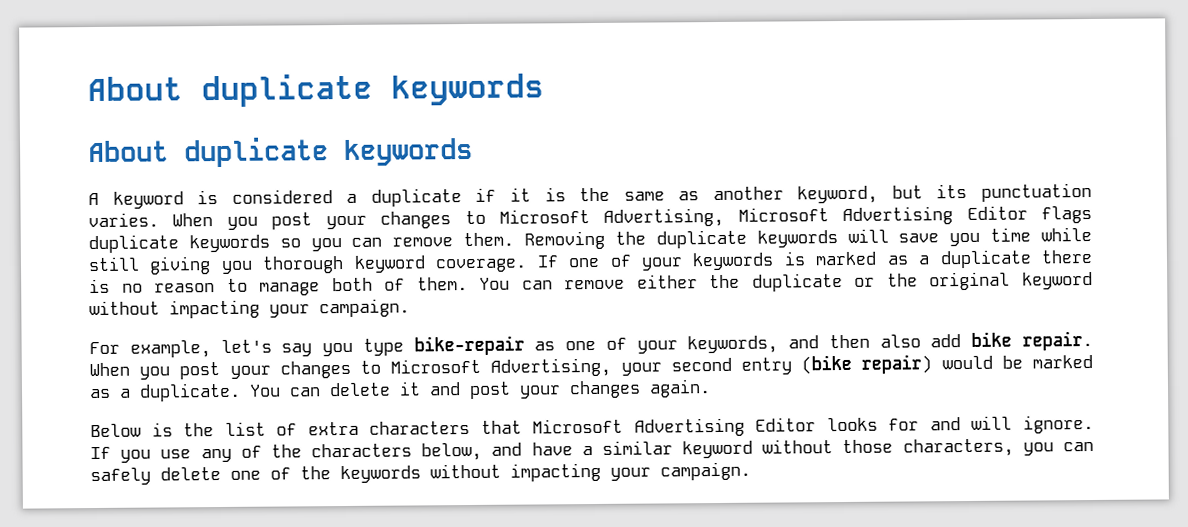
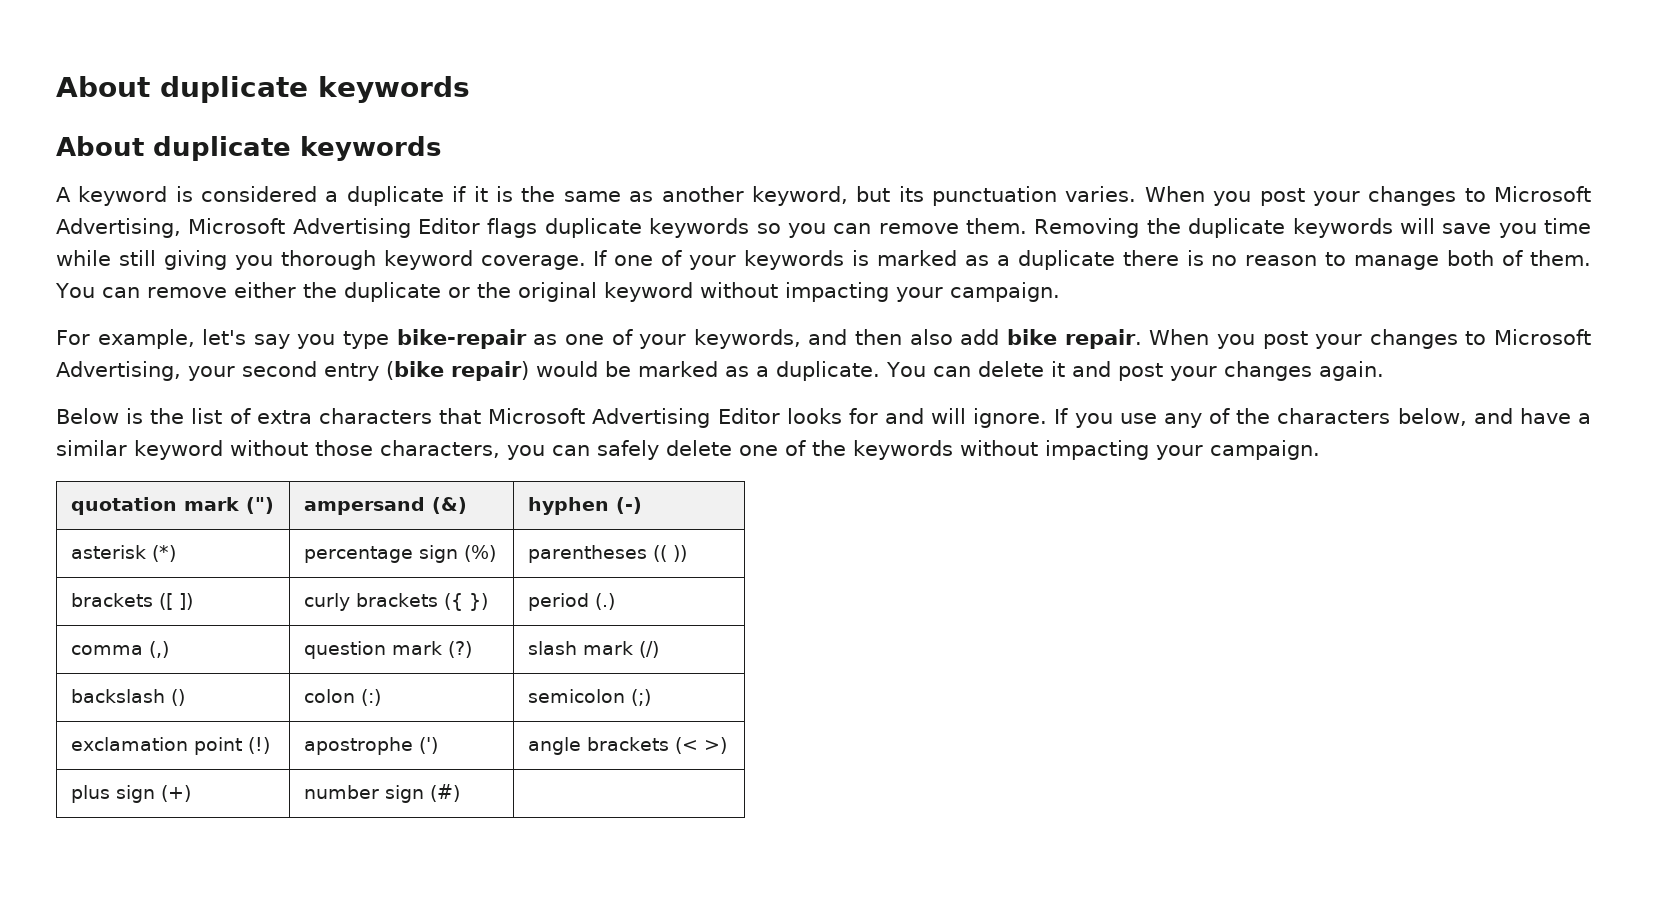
(751, 471) none -> [71,497,275,515] [304,497,468,515] [528,497,643,515] [71,545,177,562] [304,545,497,563] [528,545,688,563] [71,593,194,610] [304,593,489,611] [528,593,616,611] [71,641,170,658] [304,641,473,659] [528,641,660,658] [71,689,186,706] [304,689,382,706] [528,689,652,706] [71,737,271,755] [304,737,439,755] [528,737,728,755] [71,785,192,803] [304,784,461,803] // quotation mark (") | ampersand (&) | hyphen (-) // asterisk (*) | percentage sign (%) | parentheses (( )) // brackets ([ ]) | curly brackets ({ }) | period (.) // comma (,) | question mark (?) | slash mark (/) // backslash () | colon (:) | semicolon (;) // exclamation point (!) | apostrophe (') | angle brackets (< >) // plus sign (+) | number sign (#) |

